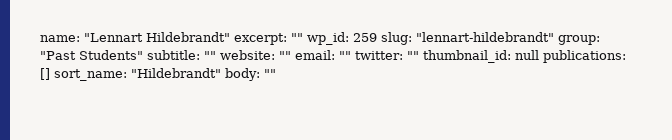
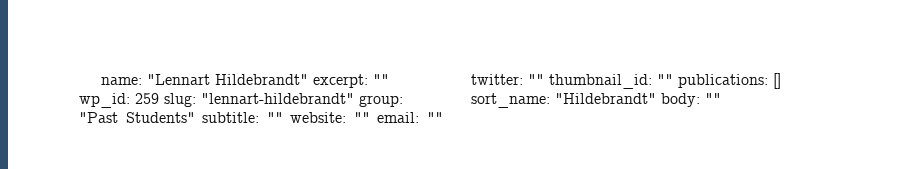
[515,50,539,60] null -> [657,74,673,85] ""

